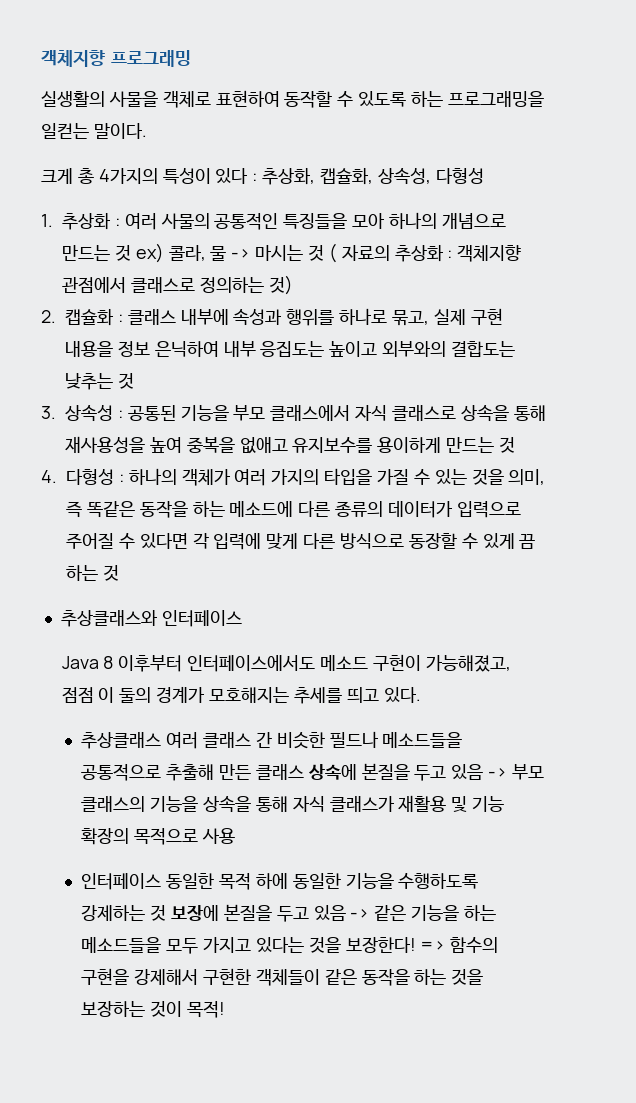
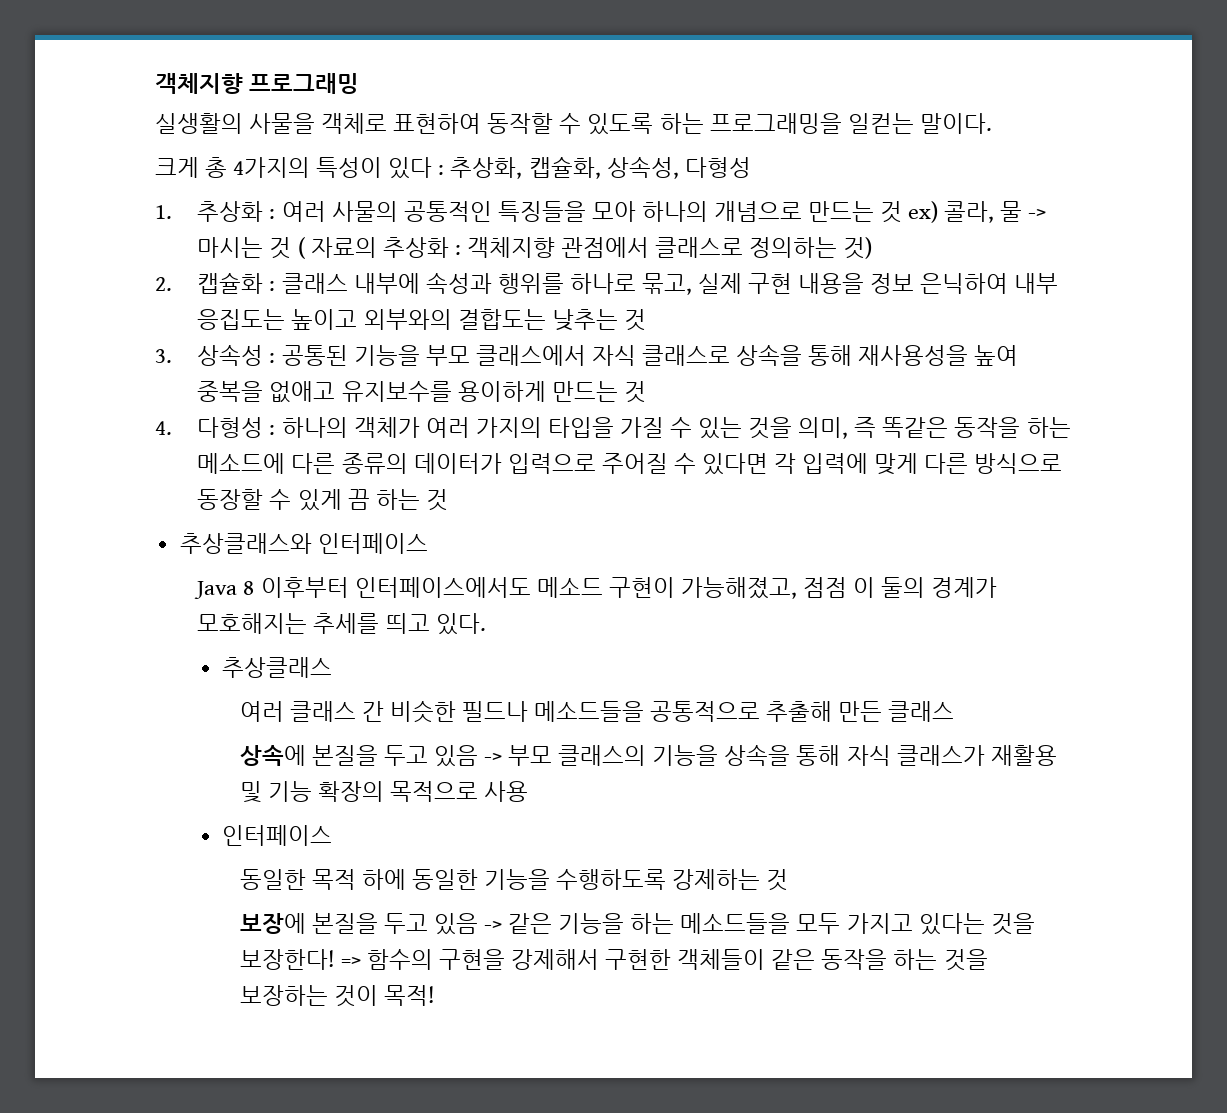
(162, 740) none -> (333, 667) //
(304, 772) none -> (955, 711) //
(162, 881) none -> (333, 835) //
(167, 913) none -> (789, 880) //

